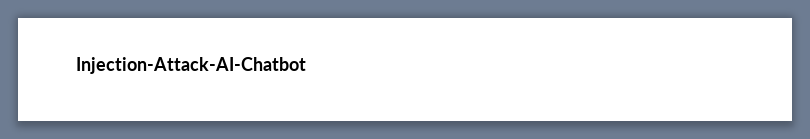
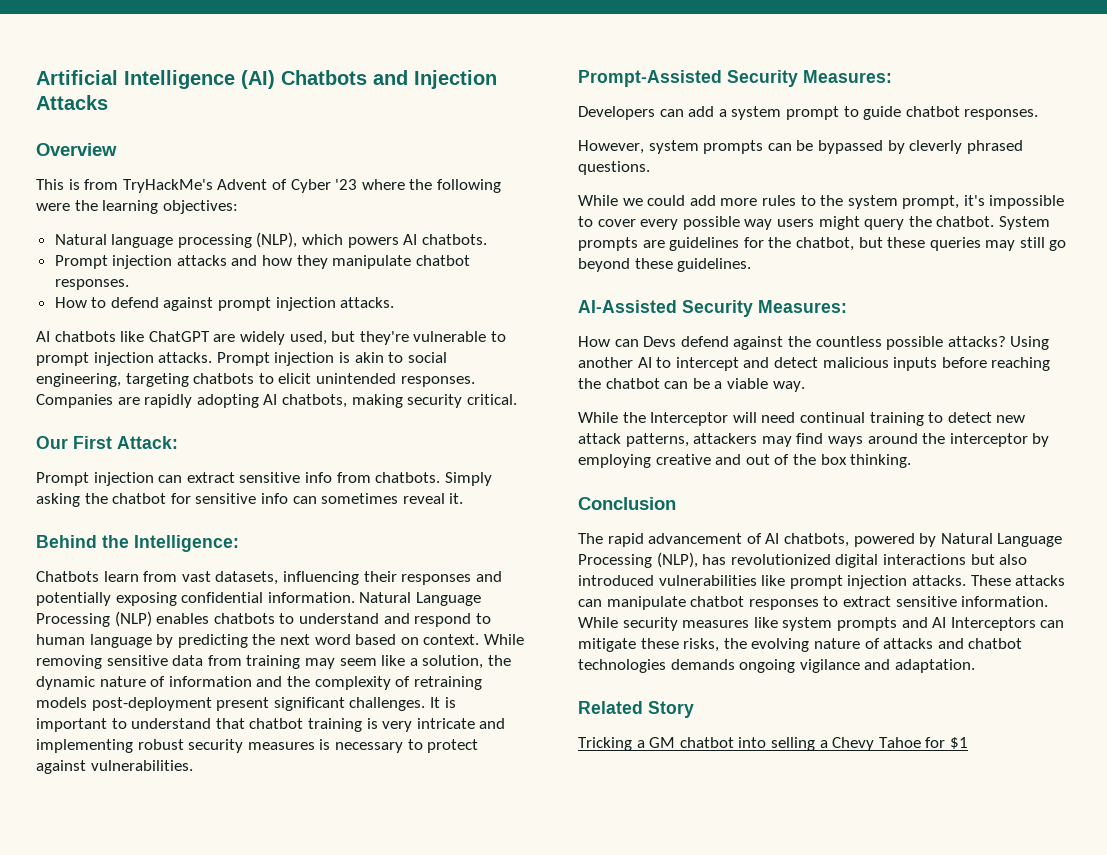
[76,57,306,74] Injection-Attack-AI-Chatbot -> [36,70,497,89] [36,95,108,110] [36,143,117,156] [36,179,501,193] [36,200,238,214] [54,232,487,248] [54,255,470,269] [54,279,129,290] [54,297,395,311] [36,331,506,345] [36,352,447,366] [36,373,475,387] [36,394,517,408] [36,436,178,449] [36,472,492,486] [36,493,464,507] [36,535,239,552] [36,571,502,585] [36,592,481,606] [36,611,491,627] [36,634,524,648] [36,655,511,669] [36,676,482,690] [36,697,456,711] [36,718,506,732] [36,739,479,753] [36,760,193,774] [578,70,892,87] [578,106,1039,120] [578,140,1023,154] [578,161,650,175] [578,195,1065,209] [578,216,1050,230] [578,237,1067,251] [578,258,752,272] [578,300,847,317] [578,336,1050,350] [578,357,1051,371] [578,378,805,392] [578,412,1026,426] [578,433,1050,447] [578,454,912,468] [578,497,676,510] [578,533,1063,547] [578,552,1028,568] [578,575,1066,589] [578,596,1049,610] [578,617,1065,631] [578,638,1023,652] [578,659,975,673] [578,701,694,718] [578,737,968,751] Artificial Intelligence (AI) Chatbots and Injection Attacks // Overview // This is from TryHackMe's Advent of Cyber '23 where the following were the learning objectives: // Natural language processing (NLP), which powers AI chatbots. // Prompt injection attacks and how they manipulate chatbot responses. // How to defend against prompt injection attacks. // AI chatbots like ChatGPT are widely used, but they're vulnerable to prompt injection attacks. Prompt injection is akin to social engineering, targeting chatbots to elicit unintended responses. Companies are rapidly adopting AI chatbots, making security critical. // Our First Attack: // Prompt injection can extract sensitive info from chatbots. Simply asking the chatbot for sensitive info can sometimes reveal it. // Behind the Intelligence: // Chatbots learn from vast datasets, influencing their responses and potentially exposing confidential information. Natural Language Processing (NLP) enables chatbots to understand and respond to human language by predicting the next word based on context. While removing sensitive data from training may seem like a solution, the dynamic nature of information and the complexity of retraining models post-deployment present significant challenges. It is important to understand that chatbot training is very intricate and implementing robust security measures is necessary to protect against vulnerabilities. // Prompt-Assisted Security Measures: // Developers can add a system prompt to guide chatbot responses. // However, system prompts can be bypassed by cleverly phrased questions. // While we could add more rules to the system prompt, it's impossible to cover every possible way users might query the chatbot. System prompts are guidelines for the chatbot, but these queries may still go beyond these guidelines. // AI-Assisted Security Measures: // How can Devs defend against the countless possible attacks? Using another AI to intercept and detect malicious inputs before reaching the chatbot can be a viable way. // While the Interceptor will need continual training to detect new attack patterns, attackers may find ways around the interceptor by employing creative and out of the box thinking. // Conclusion // The rapid advancement of AI chatbots, powered by Natural Language Processing (NLP), has revolutionized digital interactions but also introduced vulnerabilities like prompt injection attacks. These attacks can manipulate chatbot responses to extract sensitive information. While security measures like system prompts and AI Interceptors can mitigate these risks, the evolving nature of attacks and chatbot technologies demands ongoing vigilance and adaptation. // Related Story // Tricking a GM chatbot into selling a Chevy Tahoe for $1

